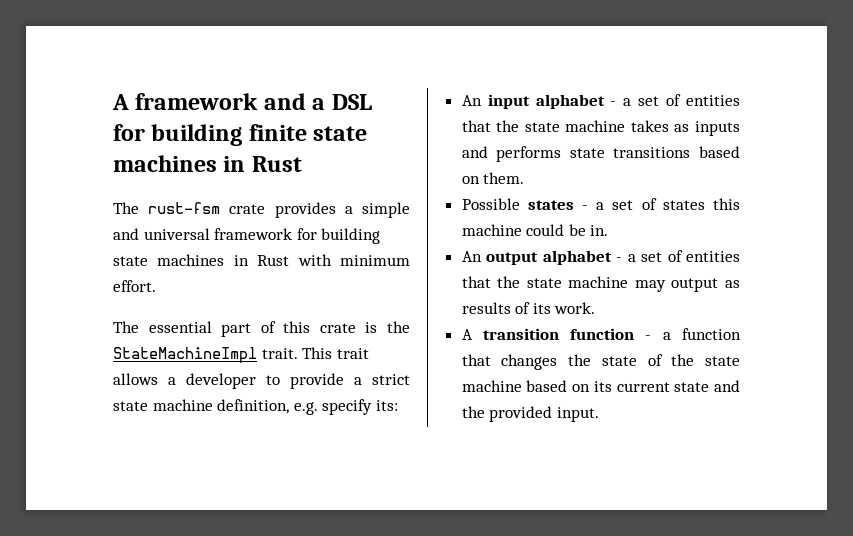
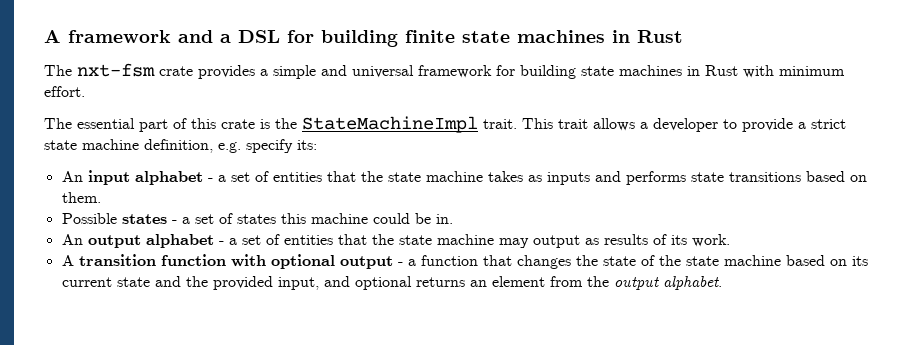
[148,202,221,214] rust-fsm -> [77,63,155,77] nxt-fsm
(635, 334) none -> [230,254,393,269] with optional output
[556,407,599,422] input. -> [277,276,722,290] input, and optional returns an element from the output alphabet.

